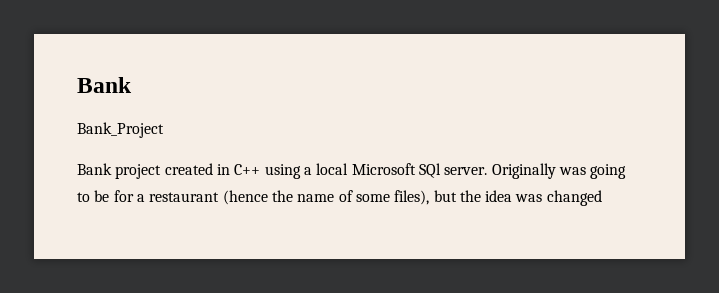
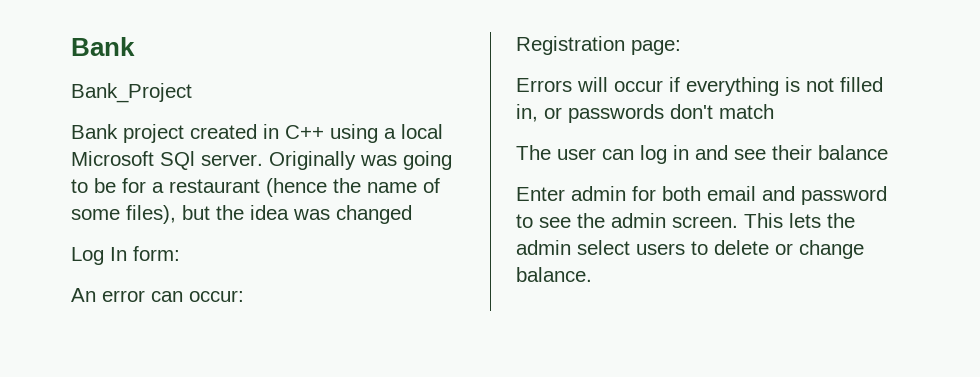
(602, 198) none -> [71,246,180,265] [71,288,244,302] [516,36,681,55] [516,77,883,96] [516,104,774,123] [516,145,888,164] [516,186,887,205] [516,213,855,228] [516,240,864,259] [516,267,592,282] // Log In form: // An error can occur: // Registration page: // Errors will occur if everything is not filled in, or passwords don't match // The user can log in and see their balance // Enter admin for both email and password to see the admin screen. This lets the admin select users to delete or change balance.

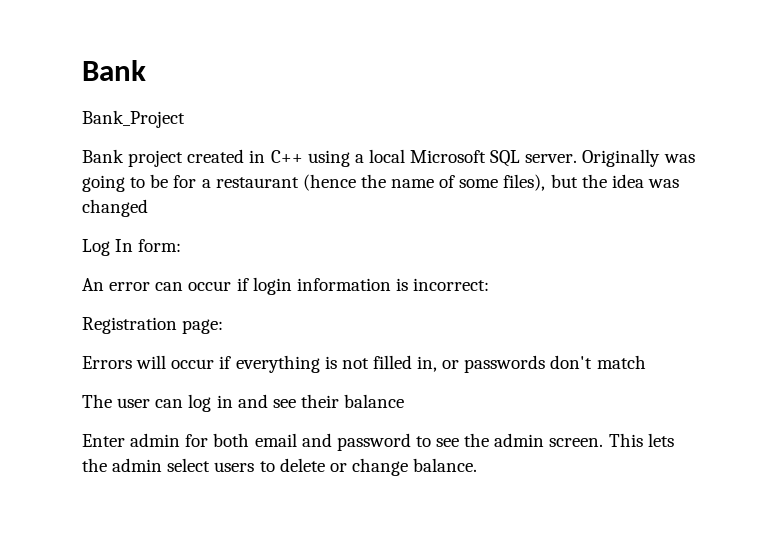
[160,151,195,170] SQl -> [490,150,521,167] SQL
[189,290,244,302] occur: -> [188,277,490,295] occur if login information is incorrect:

